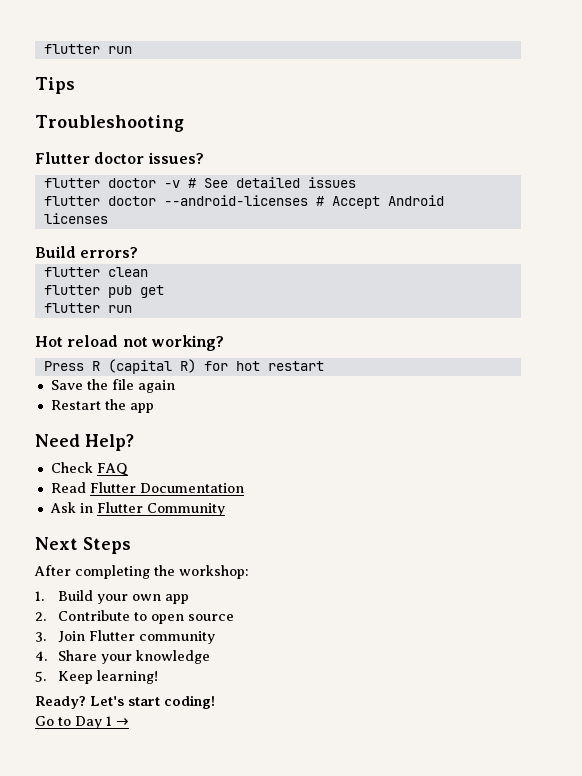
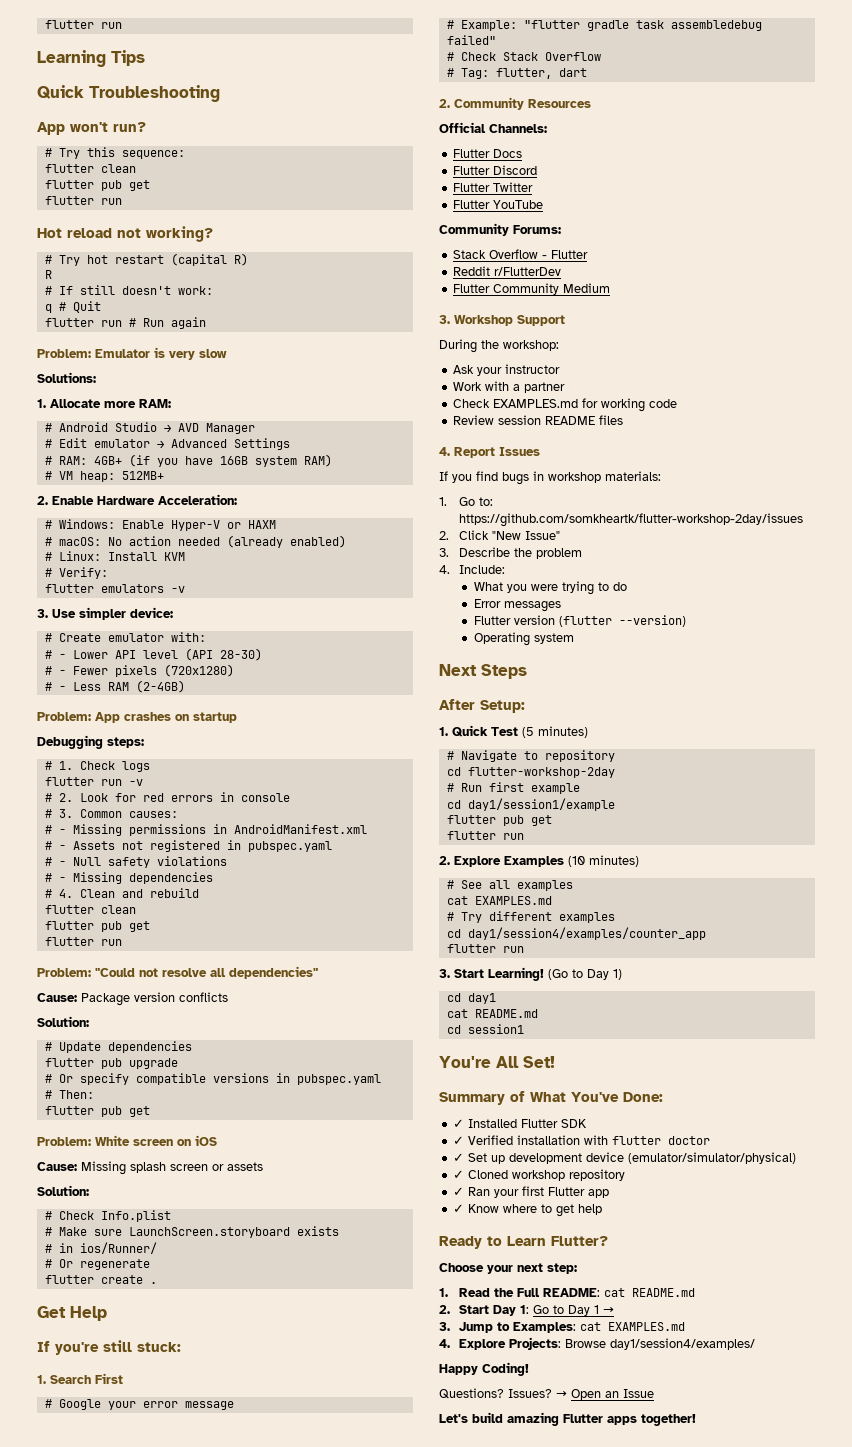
[43,44,132,54] flutter run // -> [44,20,122,29] [37,50,106,67] flutter run // Learning
(75, 85) none -> [37,85,84,99] Quick
[35,152,204,164] [43,177,356,188] [43,195,444,209] [43,213,108,224] [35,246,139,258] Flutter doctor issues? // flutter doctor -v # See detailed issues // flutter doctor --android-licenses # Accept Android licenses // Build errors? -> [37,122,146,135] [44,147,185,159] App won't run? // # Try this sequence:
[43,359,324,374] [50,379,175,393] [50,399,154,413] [35,434,134,451] [50,462,128,476] [50,482,244,493] [49,502,225,516] [35,537,131,554] [34,565,249,579] [35,590,190,604] [35,610,235,624] [35,630,216,644] [35,650,211,664] [35,670,159,684] [35,695,215,709] Press R (capital R) for hot restart // Save the file again // Restart the app // Need Help? // Check FAQ // Read Flutter Documentation // Ask in Flutter Community // Next Steps // After completing the workshop: // 1. Build your own app // 2. Contribute to open source // 3. Join Flutter community // 4. Share your knowledge // 5. Keep learning! // Ready? Let's start coding! // -> [44,253,248,266] [44,270,52,279] [44,285,213,295] [44,301,101,313] [44,317,206,329] [37,347,227,360] [37,372,96,383] [37,399,171,408] [44,422,255,434] [44,438,290,450] [44,454,332,467] [44,471,164,482] [37,494,237,505] [44,519,276,531] [44,535,346,548] [44,551,185,561] [44,567,108,579] [44,584,185,593] [37,607,173,620] [44,632,206,642] [44,648,262,661] [44,664,234,677] [44,680,185,693] [37,712,237,723] [37,735,144,749] [44,761,150,772] [44,777,143,786] [44,792,290,802] [44,809,178,818] [44,824,367,836] [44,840,332,852] [44,856,227,868] [44,872,213,884] [44,888,199,898] [44,905,136,914] [44,921,150,932] [44,937,122,946] [37,966,318,979] [37,992,228,1006] [37,1016,89,1027] [44,1041,192,1053] [44,1058,178,1069] [44,1073,381,1085] [44,1090,94,1099] [44,1106,150,1117] [37,1135,217,1146] [37,1161,263,1175] [37,1185,89,1196] [44,1210,171,1222] [44,1226,339,1238] [44,1242,157,1254] [44,1259,150,1270] [44,1275,157,1284] [37,1306,107,1321] [37,1340,181,1355] [37,1373,123,1384] [44,1399,234,1410] [446,20,762,31] [446,35,496,45] [446,52,601,61] [446,68,587,79] [439,97,591,110] [439,122,547,133] [453,149,523,158] [453,165,538,175] [453,182,534,192] [453,200,544,209] [439,223,561,236] [453,249,589,259] [453,266,562,276] [453,283,611,295] [439,315,565,326] [439,339,559,353] [453,364,561,376] [453,381,566,393] [453,398,678,412] [453,415,624,425] [439,447,540,458] [439,471,661,485] [439,497,494,506] [459,513,804,527] [439,530,561,540] [439,547,583,559] [439,565,506,574] [473,581,627,595] [473,599,561,612] [473,615,686,627] [473,632,574,646] [439,664,527,679] [439,699,525,713] [439,725,588,738] [446,750,615,762] [446,767,615,778] [446,782,580,794] [446,798,615,811] [446,815,552,826] [446,831,524,840] [439,855,639,867] [446,880,573,891] [446,896,552,905] [446,911,615,923] [446,927,706,940] [446,944,524,953] [439,967,622,981] [446,993,496,1004] [446,1009,538,1018] [446,1024,524,1034] [439,1056,555,1068] [439,1091,663,1105] [453,1119,588,1128] [453,1135,711,1145] [453,1152,797,1164] [453,1169,626,1181] [453,1186,610,1198] [453,1204,603,1217] [439,1236,608,1249] [439,1263,577,1274] [439,1288,696,1297] [439,1305,530,1316] # Try hot restart (capital R) // R // # If still doesn't work: // q # Quit // flutter run # Run again // Problem: Emulator is very slow // Solutions: // 1. Allocate more RAM: // # Android Studio → AVD Manager // # Edit emulator → Advanced Settings // # RAM: 4GB+ (if you have 16GB system RAM) // # VM heap: 512MB+ // 2. Enable Hardware Acceleration: // # Windows: Enable Hyper-V or HAXM // # macOS: No action needed (already enabled) // # Linux: Install KVM // # Verify: // flutter emulators -v // 3. Use simpler device: // # Create emulator with: // # - Lower API level (API 28-30) // # - Fewer pixels (720x1280) // # - Less RAM (2-4GB) // Problem: App crashes on startup // Debugging steps: // # 1. Check logs // flutter run -v // # 2. Look for red errors in console // # 3. Common causes: // # - Missing permissions in AndroidManifest.xml // # - Assets not registered in pubspec.yaml // # - Null safety violations // # - Missing dependencies // # 4. Clean and rebuild // flutter clean // flutter pub get // flutter run // Problem: "Could not resolve all dependencies" // Cause: Package version conflicts // Solution: // # Update dependencies // flutter pub upgrade // # Or specify compatible versions in pubspec.yaml // # Then: // flutter pub get // Problem: White screen on iOS // Cause: Missing splash screen or assets // Solution: // # Check Info.plist // # Make sure LaunchScreen.storyboard exists // # in ios/Runner/ // # Or regenerate // flutter create . // Get Help // If you're still stuck: // 1. Search First // # Google your error message // # Example: "flutter gradle task assembledebug failed" // # Check Stack Overflow // # Tag: flutter, dart // 2. Community Resources // Official Channels: // Flutter Docs // Flutter Discord // Flutter Twitter // Flutter YouTube // Community Forums: // Stack Overflow - Flutter // Reddit r/FlutterDev // Flutter Community Medium // 3. Workshop Support // During the workshop: // Ask your instructor // Work with a partner // Check EXAMPLES.md for working code // Review session README files // 4. Report Issues // If you find bugs in workshop materials: // 1. Go to: https://github.com/somkheartk/flutter-workshop-2day/issues // 2. Click "New Issue" // 3. Describe the problem // 4. Include: // What you were trying to do // Error messages // Flutter version (flutter --version) // Operating system // Next Steps // After Setup: // 1. Quick Test (5 minutes) // # Navigate to repository // cd flutter-workshop-2day // # Run first example // cd day1/session1/example // flutter pub get // flutter run // 2. Explore Examples (10 minutes) // # See all examples // cat EXAMPLES.md // # Try different examples // cd day1/session4/examples/counter_app // flutter run // 3. Start Learning! (Go to Day 1) // cd day1 // cat README.md // cd session1 // You're All Set! // Summary of What You've Done: // ✓ Installed Flutter SDK // ✓ Verified installation with flutter doctor // ✓ Set up development device (emulator/simulator/physical) // ✓ Cloned workshop repository // ✓ Ran your first Flutter app // ✓ Know where to get help // Ready to Learn Flutter? // Choose your next step: // 1. Read the Full README: cat README.md // 2. Start Day 1:
(129, 722) none -> [439,1322,686,1333] [439,1337,756,1350] [439,1362,529,1376] [439,1388,654,1400] [439,1412,696,1426] // 3. Jump to Examples: cat EXAMPLES.md // 4. Explore Projects: Browse day1/session4/examples/ // Happy Coding! // Questions? Issues? → Open an Issue // Let's build amazing Flutter apps together!

